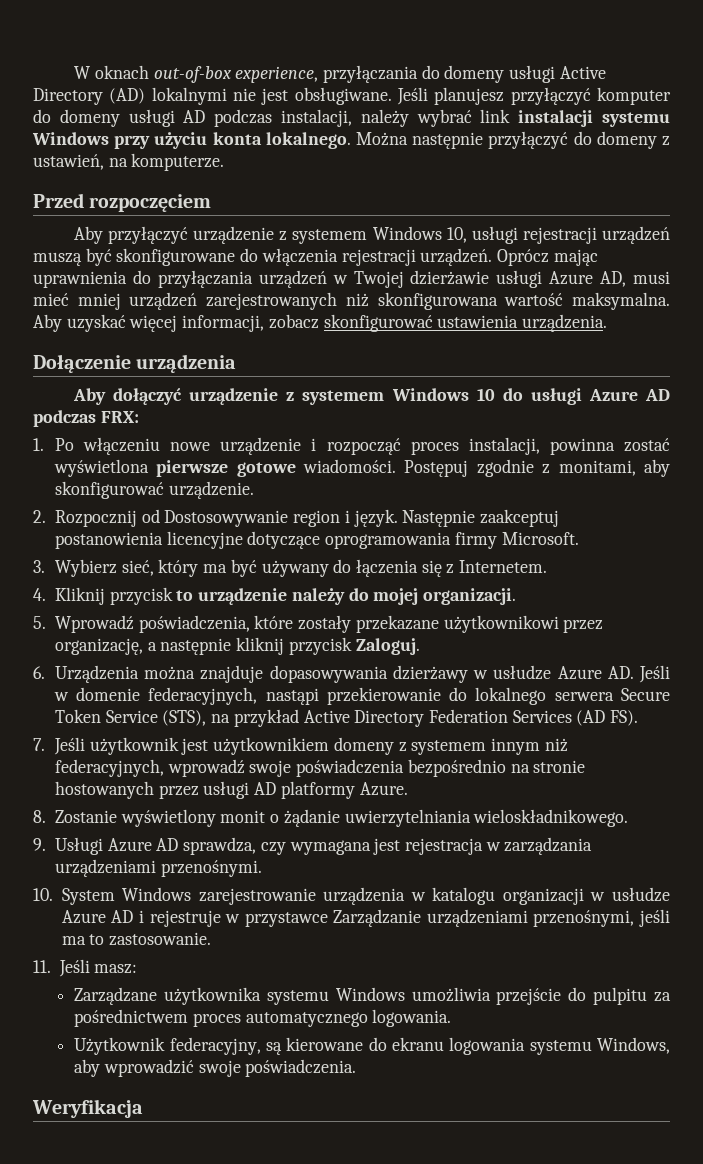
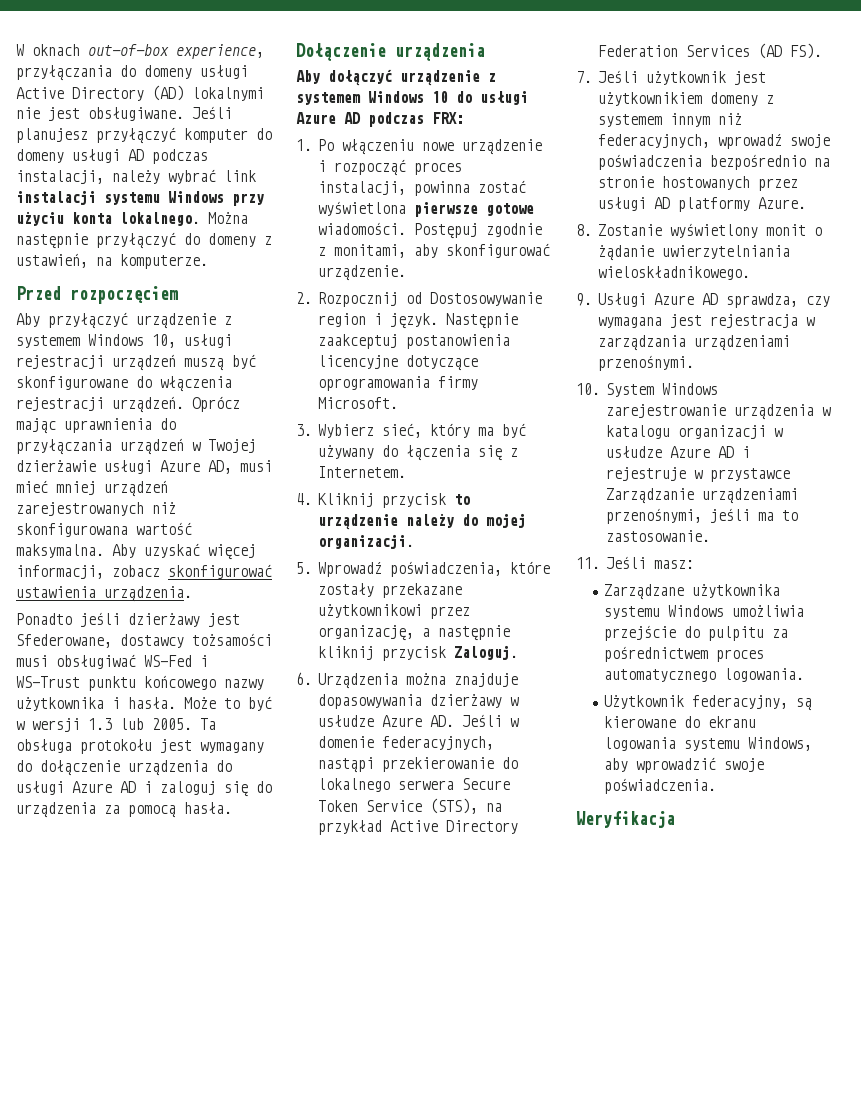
(608, 323) none -> [16,612,240,627] [16,633,272,648] [16,654,208,669] [16,675,264,691] [16,696,272,711] [16,718,216,732] [16,739,264,754] [16,760,232,776] [16,781,272,797] [16,802,232,818] // Ponadto jeśli dzierżawy jest Sfederowane, dostawcy tożsamości musi obsługiwać WS-Fed i WS-Trust punktu końcowego nazwy użytkownika i hasła. Może to być w wersji 1.3 lub 2005. Ta obsługa protokołu jest wymagany do dołączenie urządzenia do usługi Azure AD i zaloguj się do urządzenia za pomocą hasła.

